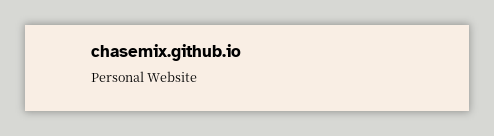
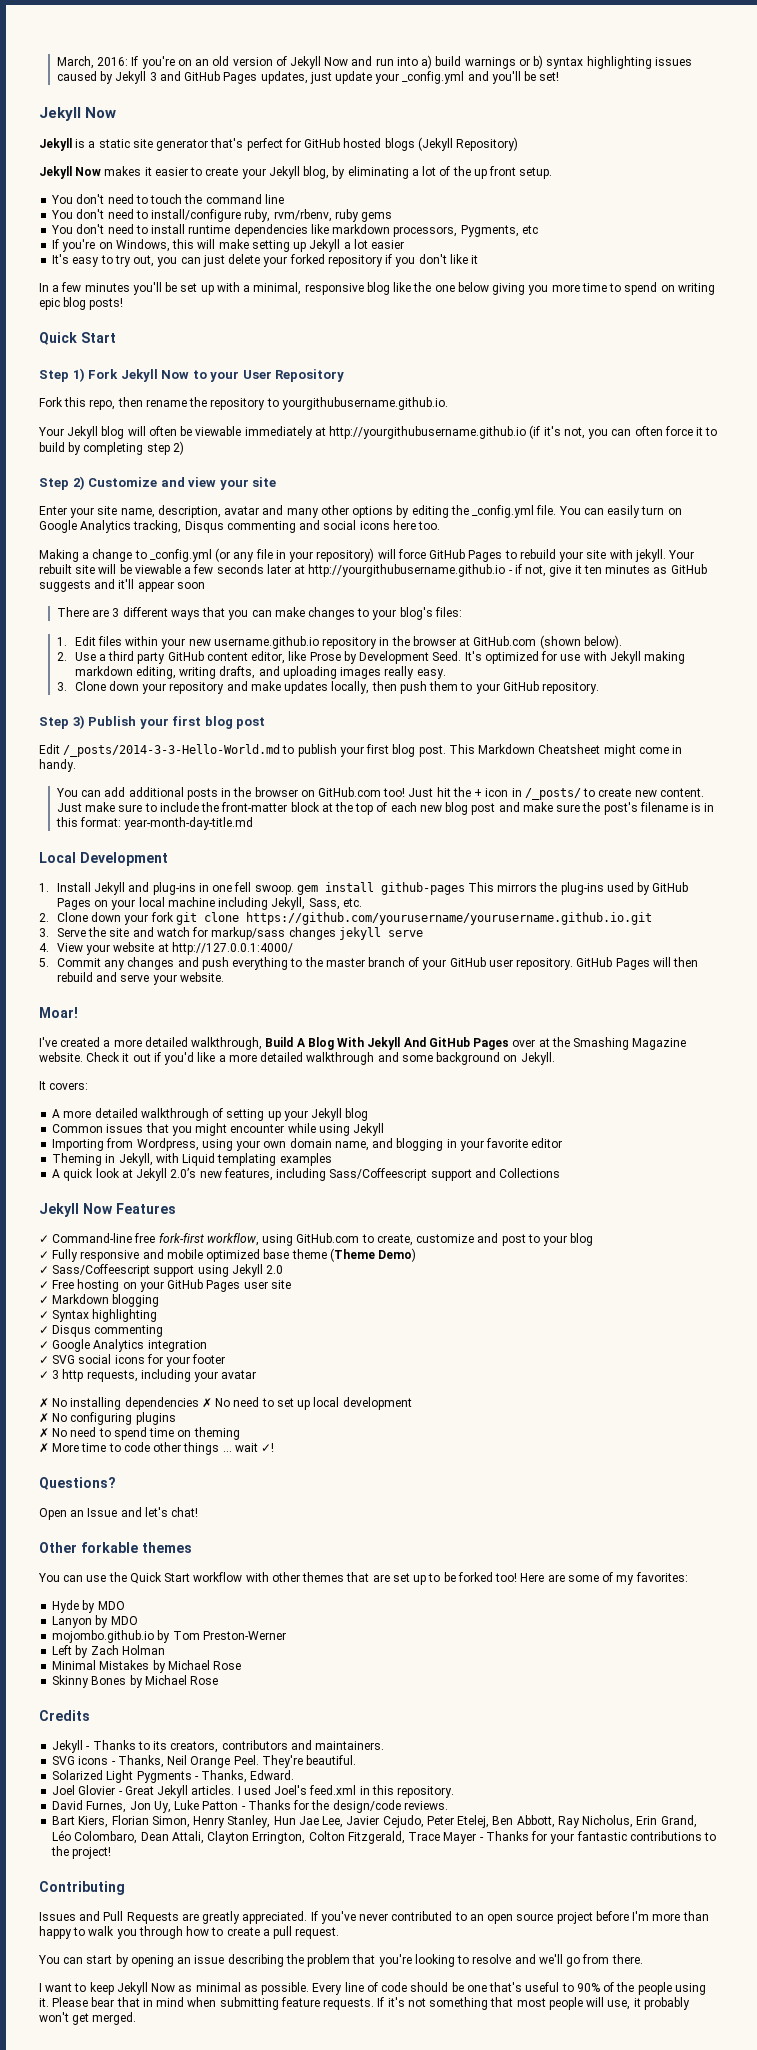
[91,44,241,61] [91,71,198,82] chasemix.github.io // Personal Website -> [56,55,692,69] [56,71,560,84] [39,107,117,121] [39,137,519,151] [39,166,553,179] [51,194,284,204] [51,209,393,222] [51,224,538,237] [52,239,405,252] [52,254,479,267] [39,282,715,295] [39,297,124,310] [39,332,116,345] [39,368,345,382] [39,397,448,410] [38,425,718,439] [39,441,184,455] [39,476,277,490] [39,505,682,518] [39,520,441,533] [39,548,695,562] [39,564,707,577] [39,579,205,592] [56,607,462,620] [56,635,622,649] [56,651,686,664] [74,666,446,679] [56,681,600,694] [39,715,266,729] [39,744,683,757] [39,759,76,772] [55,787,704,800] [56,802,715,815] [55,817,254,830] [39,852,168,866] [39,882,689,895] [56,897,362,910] [39,912,652,925] [39,927,423,940] [39,942,293,955] [39,957,699,970] [56,972,224,985] [39,1007,78,1018] [39,1037,687,1050] [39,1052,555,1065] [39,1081,89,1090] [52,1108,369,1121] [52,1123,385,1136] [52,1138,563,1151] [52,1153,332,1166] [52,1168,561,1181] [39,1203,176,1217] [39,1233,594,1246] [39,1248,417,1262] [39,1264,284,1277] [39,1279,291,1292] [39,1294,160,1307] [39,1309,158,1322] [39,1325,164,1337] [39,1339,207,1352] [39,1354,226,1367] [39,1369,257,1382] [39,1397,412,1410] [39,1412,176,1425] [39,1427,240,1440] [39,1442,275,1455] [39,1477,116,1490] [39,1507,199,1520] [39,1542,192,1553] [38,1572,688,1585] [52,1600,125,1613] [52,1615,138,1628] [52,1630,286,1643] [52,1645,165,1658] [52,1660,242,1673] [52,1675,219,1688] [39,1710,90,1721] [52,1740,385,1753] [52,1755,357,1768] [52,1770,295,1783] [52,1785,455,1798] [52,1800,448,1813] [52,1815,697,1828] [52,1830,717,1844] [51,1846,112,1859] [39,1881,125,1895] [39,1911,709,1924] [39,1926,340,1939] [38,1954,643,1967] [39,1982,706,1995] [39,1997,690,2010] [39,2012,137,2025] March, 2016: If you're on an old version of Jekyll Now and run into a) build warnings or b) syntax highlighting issues caused by Jekyll 3 and GitHub Pages updates, just update your _config.yml and you'll be set! // Jekyll Now // Jekyll is a static site generator that's perfect for GitHub hosted blogs (Jekyll Repository) // Jekyll Now makes it easier to create your Jekyll blog, by eliminating a lot of the up front setup. // You don't need to touch the command line // You don't need to install/configure ruby, rvm/rbenv, ruby gems // You don't need to install runtime dependencies like markdown processors, Pygments, etc // If you're on Windows, this will make setting up Jekyll a lot easier // It's easy to try out, you can just delete your forked repository if you don't like it // In a few minutes you'll be set up with a minimal, responsive blog like the one below giving you more time to spend on writing epic blog posts! // Quick Start // Step 1) Fork Jekyll Now to your User Repository // Fork this repo, then rename the repository to yourgithubusername.github.io. // Your Jekyll blog will often be viewable immediately at http://yourgithubusername.github.io (if it's not, you can often force it to build by completing step 2) // Step 2) Customize and view your site // Enter your site name, description, avatar and many other options by editing the _config.yml file. You can easily turn on Google Analytics tracking, Disqus commenting and social icons here too. // Making a change to _config.yml (or any file in your repository) will force GitHub Pages to rebuild your site with jekyll. Your rebuilt site will be viewable a few seconds later at http://yourgithubusername.github.io - if not, give it ten minutes as GitHub suggests and it'll appear soon // There are 3 different ways that you can make changes to your blog's files: // 1. Edit files within your new username.github.io repository in the browser at GitHub.com (shown below). // 2. Use a third party GitHub content editor, like Prose by Development Seed. It's optimized for use with Jekyll making markdown editing, writing drafts, and uploading images really easy. // 3. Clone down your repository and make updates locally, then push them to your GitHub repository. // Step 3) Publish your first blog post // Edit /_posts/2014-3-3-Hello-World.md to publish your first blog post. This Markdown Cheatsheet might come in handy. // You can add additional posts in the browser on GitHub.com too! Just hit the + icon in /_posts/ to create new content. Just make sure to include the front-matter block at the top of each new blog post and make sure the post's filename is in this format: year-month-day-title.md // Local Development // 1. Install Jekyll and plug-ins in one fell swoop. gem install github-pages This mirrors the plug-ins used by GitHub Pages on your local machine including Jekyll, Sass, etc. // 2. Clone down your fork git clone https://github.com/yourusername/yourusername.github.io.git // 3. Serve the site and watch for markup/sass changes jekyll serve // 4. View your website at http://127.0.0.1:4000/ // 5. Commit any changes and push everything to the master branch of your GitHub user repository. GitHub Pages will then rebuild and serve your website. // Moar! // I've created a more detailed walkthrough, Build A Blog With Jekyll And GitHub Pages over at the Smashing Magazine website. Check it out if you'd like a more detailed walkthrough and some background on Jekyll. // It covers: // A more detailed walkthrough of setting up your Jekyll blog // Common issues that you might encounter while using Jekyll // Importing from Wordpress, using your own domain name, and blogging in your favorite editor // Theming in Jekyll, with Liquid templating examples // A quick look at Jekyll 2.0’s new features, including Sass/Coffeescript support and Collections // Jekyll Now Features // ✓ Command-line free fork-first workflow, using GitHub.com to create, customize and post to your blog // ✓ Fully responsive and mobile optimized base theme (Theme Demo) // ✓ Sass/Coffeescript support using Jekyll 2.0 // ✓ Free hosting on your GitHub Pages user site // ✓ Markdown blogging // ✓ Syntax highlighting // ✓ Disqus commenting // ✓ Google Analytics integration // ✓ SVG social icons for your footer // ✓ 3 http requests, including your avatar // ✗ No installing dependencies ✗ No need to set up local development // ✗ No configuring plugins // ✗ No need to spend time on theming // ✗ More time to code other things ... wait ✓! // Questions? // Open an Issue and let's chat! // Other forkable themes // You can use the Quick Start workflow with other themes that are set up to be forked too! Here are some of my favorites: // Hyde by MDO // Lanyon by MDO // mojombo.github.io by Tom Preston-Werner // Left by Zach Holman // Minimal Mistakes by Michael Rose // Skinny Bones by Michael Rose // Credits // Jekyll - Thanks to its creators, contributors and maintainers. // SVG icons - Thanks, Neil Orange Peel. They're beautiful. // Solarized Light Pygments - Thanks, Edward. // Joel Glovier - Great Jekyll articles. I used Joel's feed.xml in this repository. // David Furnes, Jon Uy, Luke Patton - Thanks for the design/code reviews. // Bart Kiers, Florian Simon, Henry Stanley, Hun Jae Lee, Javier Cejudo, Peter Etelej, Ben Abbott, Ray Nicholus, Erin Grand, Léo Colombaro, Dean Attali, Clayton Errington, Colton Fitzgerald, Trace Mayer - Thanks for your fantastic contributions to the project! // Contributing // Issues and Pull Requests are greatly appreciated. If you've never contributed to an open source project before I'm more than happy to walk you through how to create a pull request. // You can start by opening an issue describing the problem that you're looking to resolve and we'll go from there. // I want to keep Jekyll Now as minimal as possible. Every line of code should be one that's useful to 90% of the people using it. Please bear that in mind when submitting feature requests. If it's not something that most people will use, it probably won't get merged.

